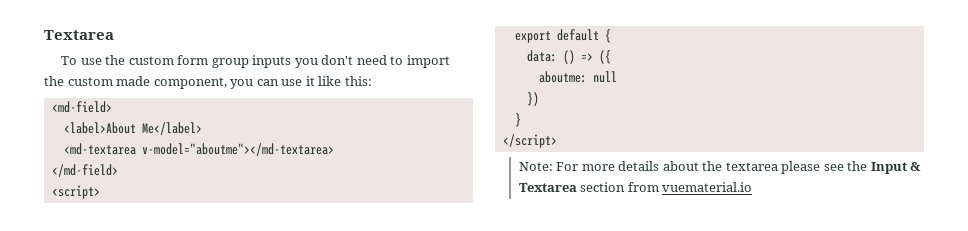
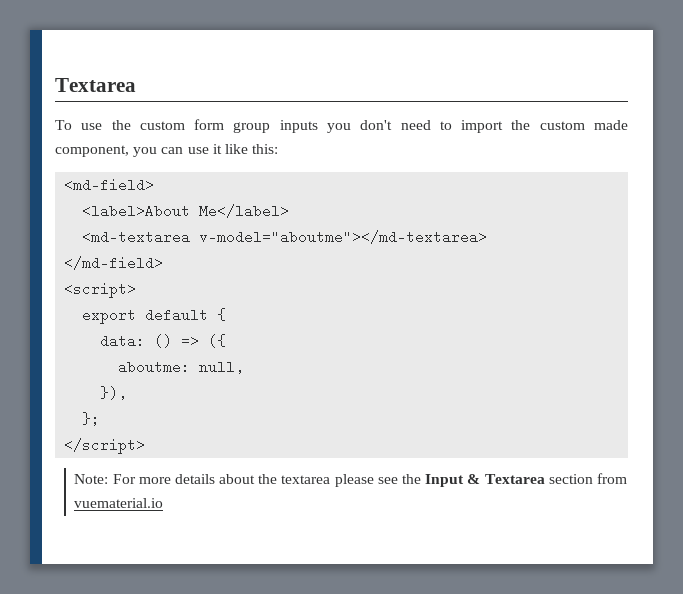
[592,71,617,83] [526,92,539,106] [514,113,521,127] null // }) // } -> [199,360,245,374] [100,386,128,400] [82,412,101,426] null, // }), // };

